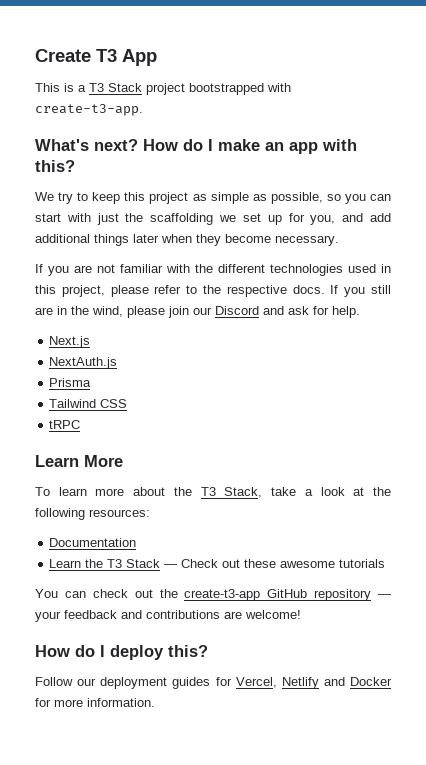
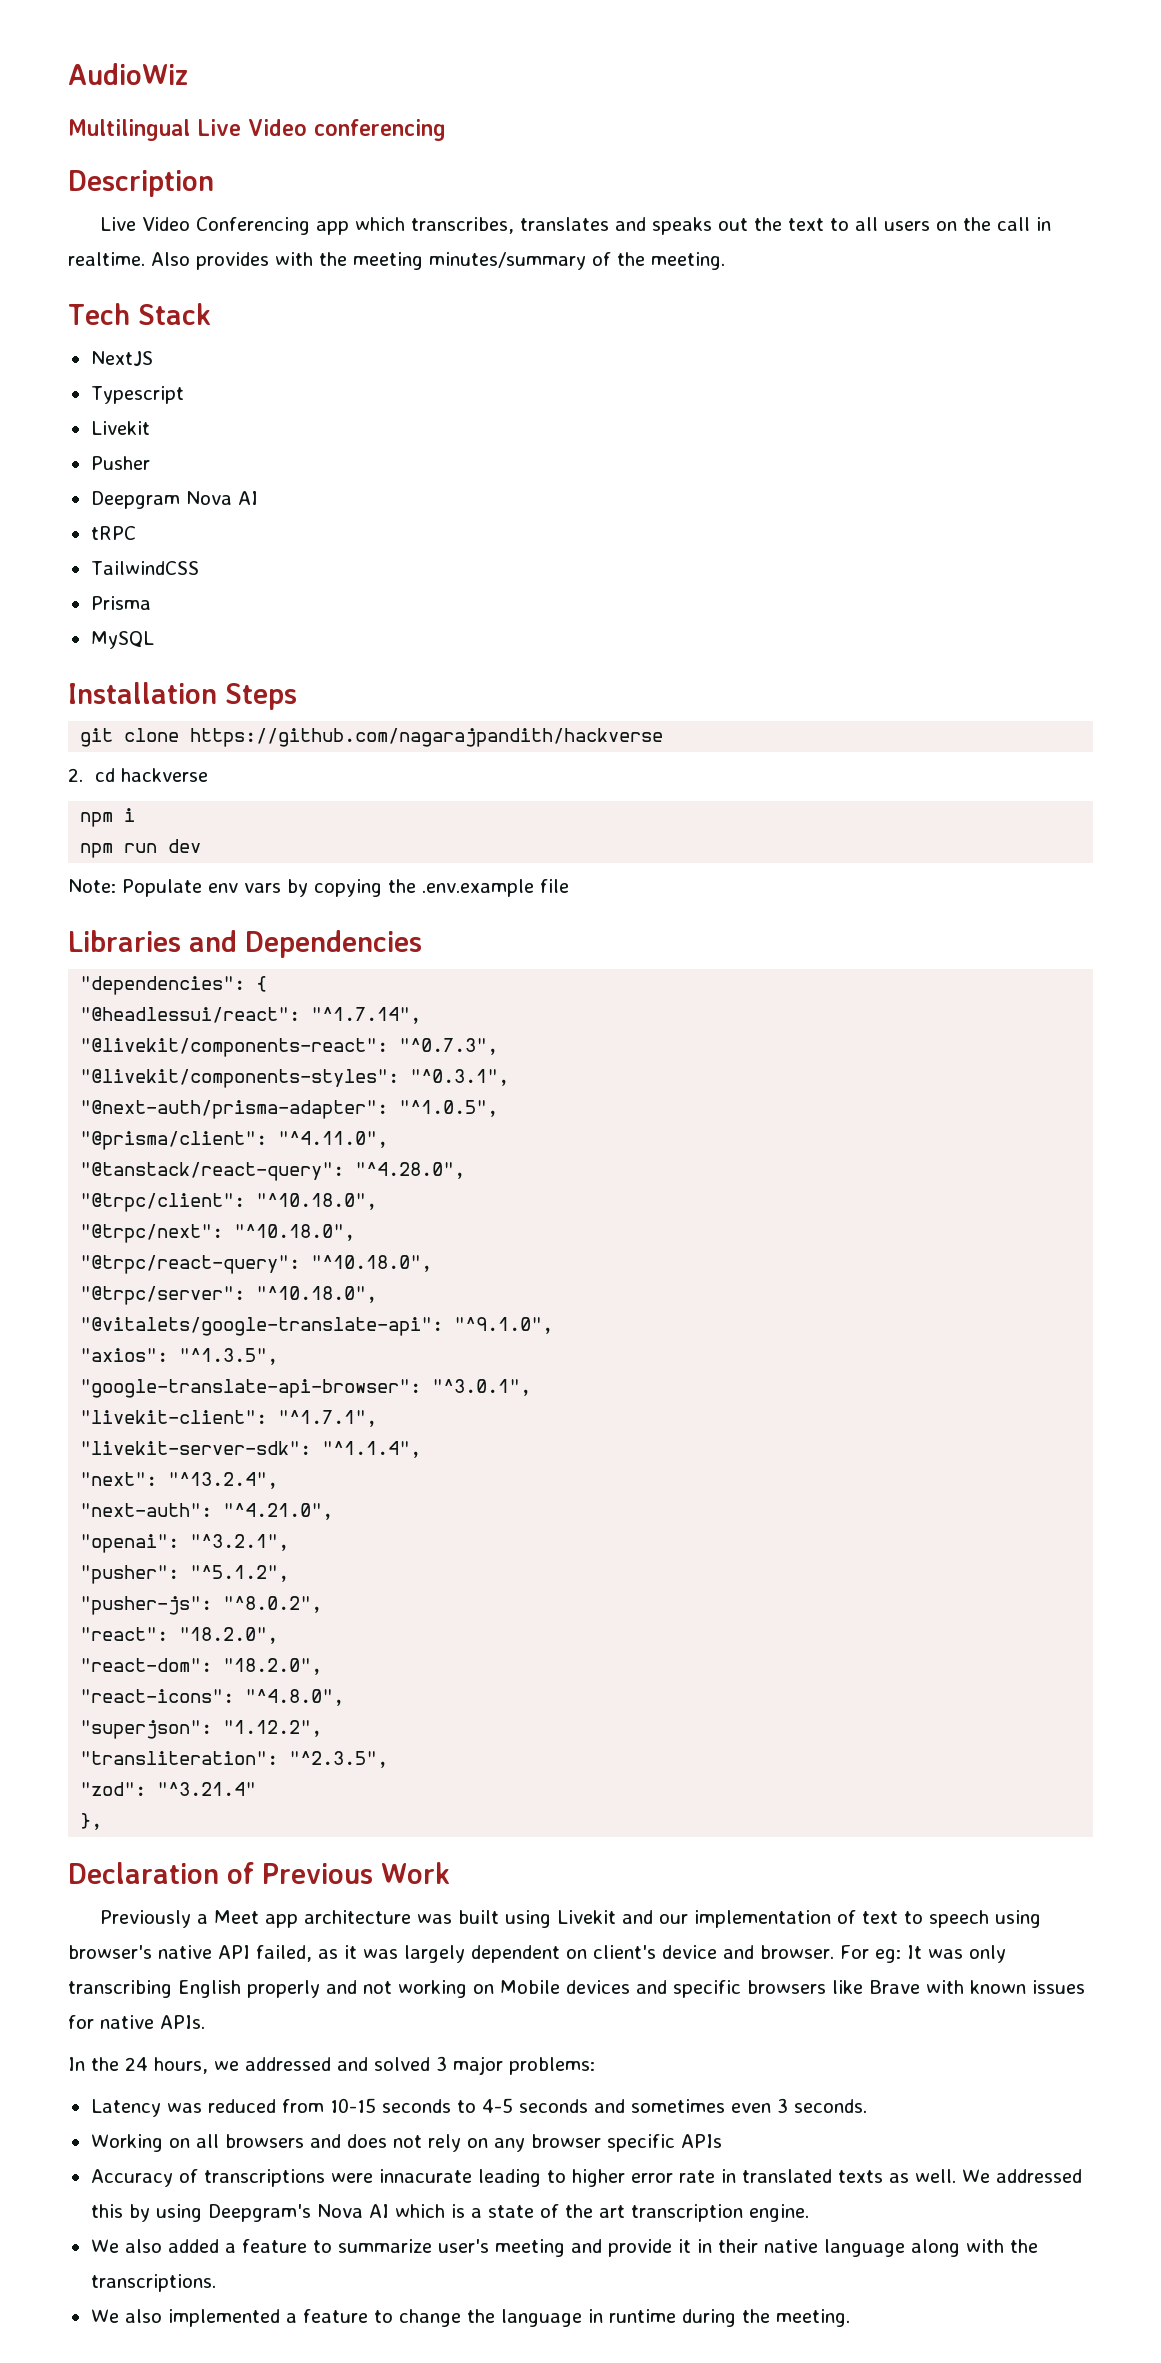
[35,49,157,66] [35,83,291,95] [35,104,143,116] [35,139,357,154] [35,160,75,172] [35,192,391,204] [35,213,391,225] [35,234,339,246] [35,264,391,276] [35,285,392,297] [35,306,360,318] [49,336,91,348] [49,357,118,369] [49,378,92,387] [49,399,128,408] [49,420,81,429] [35,455,123,467] [35,487,392,498] [35,508,150,520] [49,538,137,547] [49,559,386,568] [35,589,391,601] [35,610,301,622] [35,645,208,660] [35,677,392,689] [35,698,155,707] Create T3 App // This is a T3 Stack project bootstrapped with create-t3-app. // What's next? How do I make an app with this? // We try to keep this project as simple as possible, so you can start with just the scaffolding we set up for you, and add additional things later when they become necessary. // If you are not familiar with the different technologies used in this project, please refer to the respective docs. If you still are in the wind, please join our Discord and ask for help. // Next.js // NextAuth.js // Prisma // Tailwind CSS // tRPC // Learn More // To learn more about the T3 Stack, take a look at the following resources: // Documentation // Learn the T3 Stack — Check out these awesome tutorials // You can check out the create-t3-app GitHub repository — your feedback and contributions are welcome! // How do I deploy this? // Follow our deployment guides for Vercel, Netlify and Docker for more information. -> [68,63,188,85] [68,119,446,141] [68,170,214,197] [99,217,1051,235] [68,252,725,270] [68,303,211,325] [90,351,153,366] [90,386,184,404] [90,421,150,435] [90,456,150,470] [90,491,258,509] [90,526,136,540] [90,561,199,575] [90,596,151,610] [90,631,154,649] [68,682,297,710] [80,728,664,747] [68,768,209,782] [80,808,136,827] [80,839,202,858] [68,879,569,897] [68,930,422,958] [80,976,268,995] [80,1007,422,1024] [80,1038,499,1057] [80,1069,510,1088] [80,1100,499,1119] [80,1131,389,1150] [80,1162,466,1181] [80,1193,378,1212] [80,1224,356,1243] [80,1255,433,1274] [80,1286,378,1305] [80,1317,554,1336] [80,1348,279,1365] [80,1379,532,1398] [80,1410,378,1427] [80,1441,422,1458] [80,1472,279,1489] [80,1503,334,1520] [80,1534,290,1553] [80,1565,290,1584] [80,1596,323,1615] [80,1627,279,1644] [80,1658,323,1675] [80,1689,345,1706] [80,1720,323,1739] [80,1751,389,1768] [80,1782,257,1796] [80,1813,103,1830] [68,1862,450,1884] [99,1910,1041,1928] [68,1945,1006,1963] [68,1980,1085,1998] [68,2015,205,2029] [68,2056,595,2075] [90,2098,867,2117] [90,2134,722,2152] [90,2169,1082,2187] [90,2204,809,2222] [90,2239,1038,2257] [90,2274,216,2292] [90,2309,850,2327] AudioWiz // Multilingual Live Video conferencing // Description // Live Video Conferencing app which transcribes, translates and speaks out the text to all users on the call in realtime. Also provides with the meeting minutes/summary of the meeting. // Tech Stack // NextJS // Typescript // Livekit // Pusher // Deepgram Nova AI // tRPC // TailwindCSS // Prisma // MySQL // Installation Steps // git clone https://github.com/nagarajpandith/hackverse // 2. cd hackverse // npm i // npm run dev // Note: Populate env vars by copying the .env.example file // Libraries and Dependencies // "dependencies": { // "@headlessui/react": "^1.7.14", // "@livekit/components-react": "^0.7.3", // "@livekit/components-styles": "^0.3.1", // "@next-auth/prisma-adapter": "^1.0.5", // "@prisma/client": "^4.11.0", // "@tanstack/react-query": "^4.28.0", // "@trpc/client": "^10.18.0", // "@trpc/next": "^10.18.0", // "@trpc/react-query": "^10.18.0", // "@trpc/server": "^10.18.0", // "@vitalets/google-translate-api": "^9.1.0", // "axios": "^1.3.5", // "google-translate-api-browser": "^3.0.1", // "livekit-client": "^1.7.1", // "livekit-server-sdk": "^1.1.4", // "next": "^13.2.4", // "next-auth": "^4.21.0", // "openai": "^3.2.1", // "pusher": "^5.1.2", // "pusher-js": "^8.0.2", // "react": "18.2.0", // "react-dom": "18.2.0", // "react-icons": "^4.8.0", // "superjson": "1.12.2", // "transliteration": "^2.3.5", // "zod": "^3.21.4" // }, // Declaration of Previous Work // Previously a Meet app architecture was built using Livekit and our implementation of text to speech using browser's native API failed, as it was largely dependent on client's device and browser. For eg: It was only transcribing English properly and not working on Mobile devices and specific browsers like Brave with known issues for native APIs. // In the 24 hours, we addressed and solved 3 major problems: // Latency was reduced from 10-15 seconds to 4-5 seconds and sometimes even 3 seconds. // Working on all browsers and does not rely on any browser specific APIs // Accuracy of transcriptions were innacurate leading to higher error rate in translated texts as well. We addressed this by using Deepgram's Nova AI which is a state of the art transcription engine. // We also added a feature to summarize user's meeting and provide it in their native language along with the transcriptions. // We also implemented a feature to change the language in runtime during the meeting.

